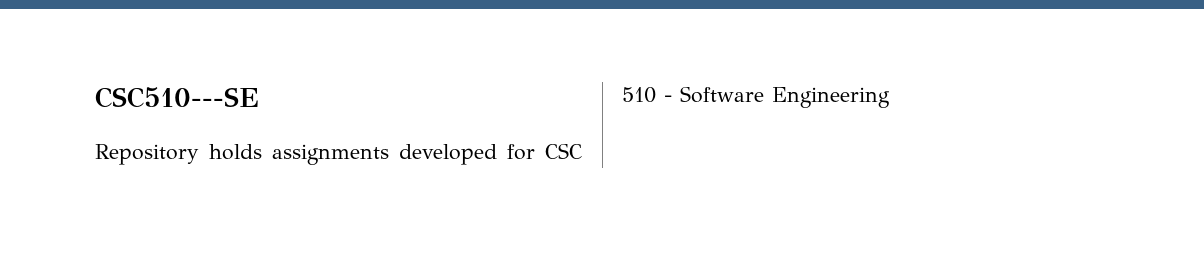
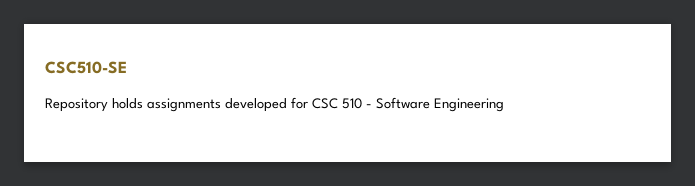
[95,87,259,108] CSC510---SE -> [45,61,127,74] CSC510-SE

